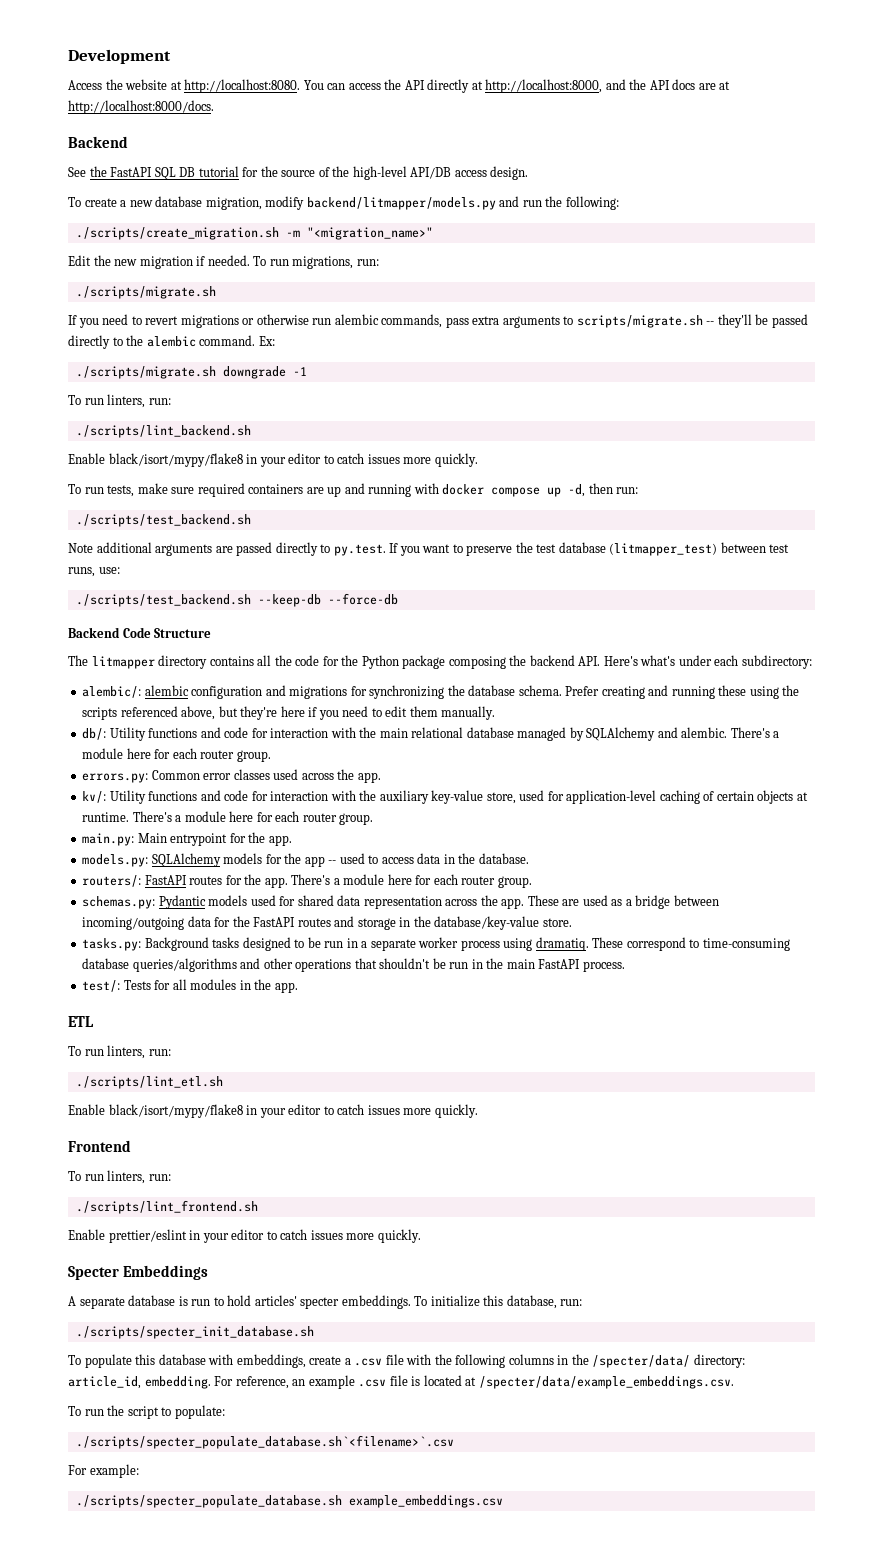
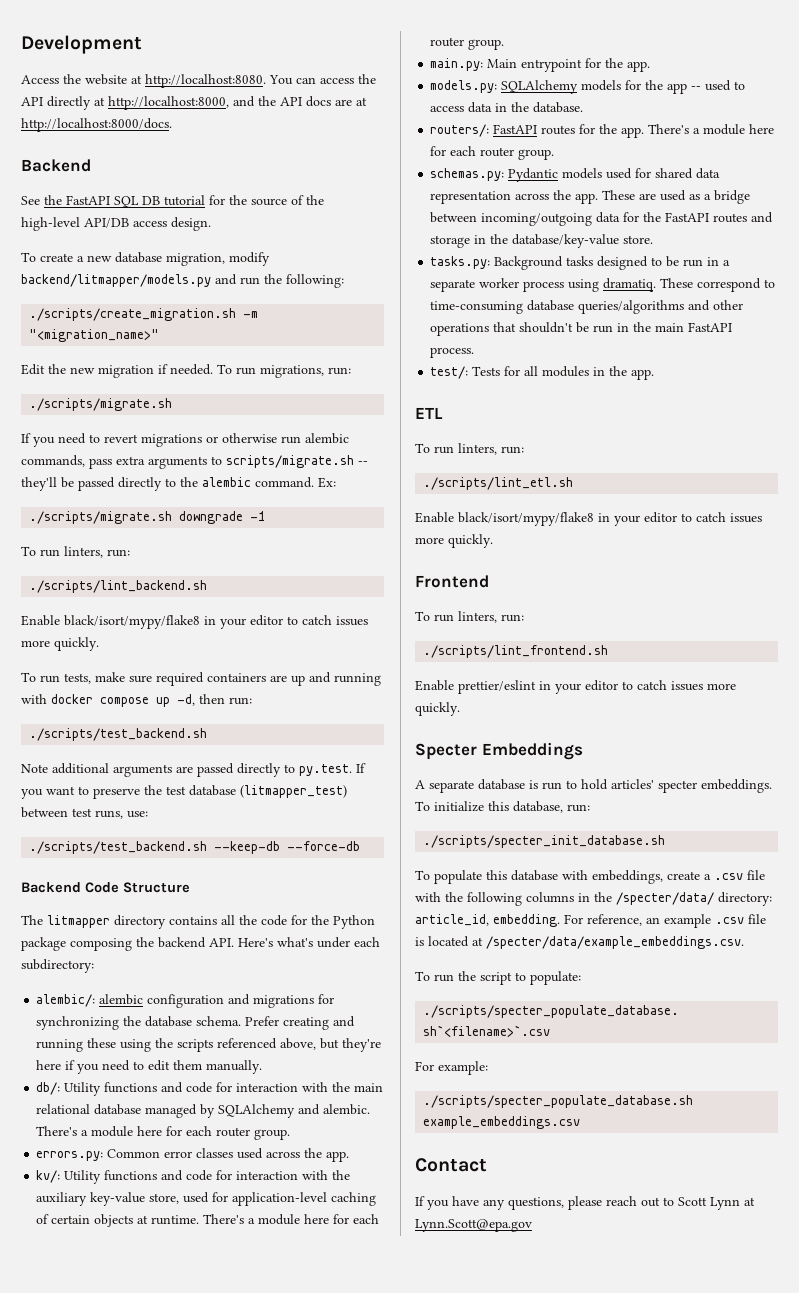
(503, 1501) none -> [415,1158,487,1172] [415,1196,755,1210] [415,1219,532,1232] // Contact // If you have any questions, please reach out to Scott Lynn at Lynn.Scott@epa.gov

